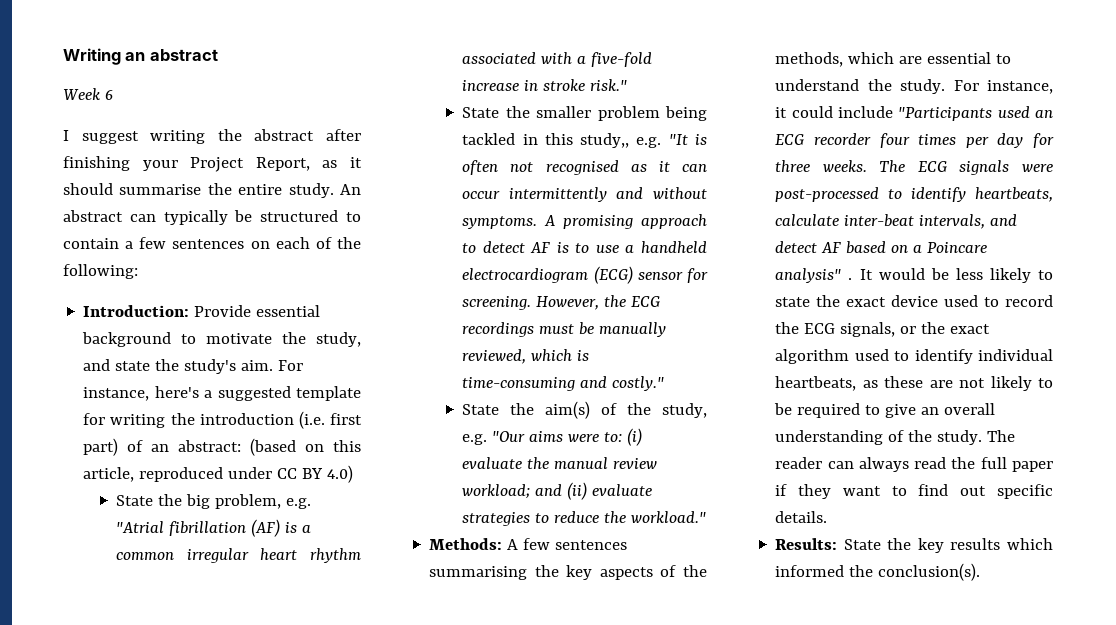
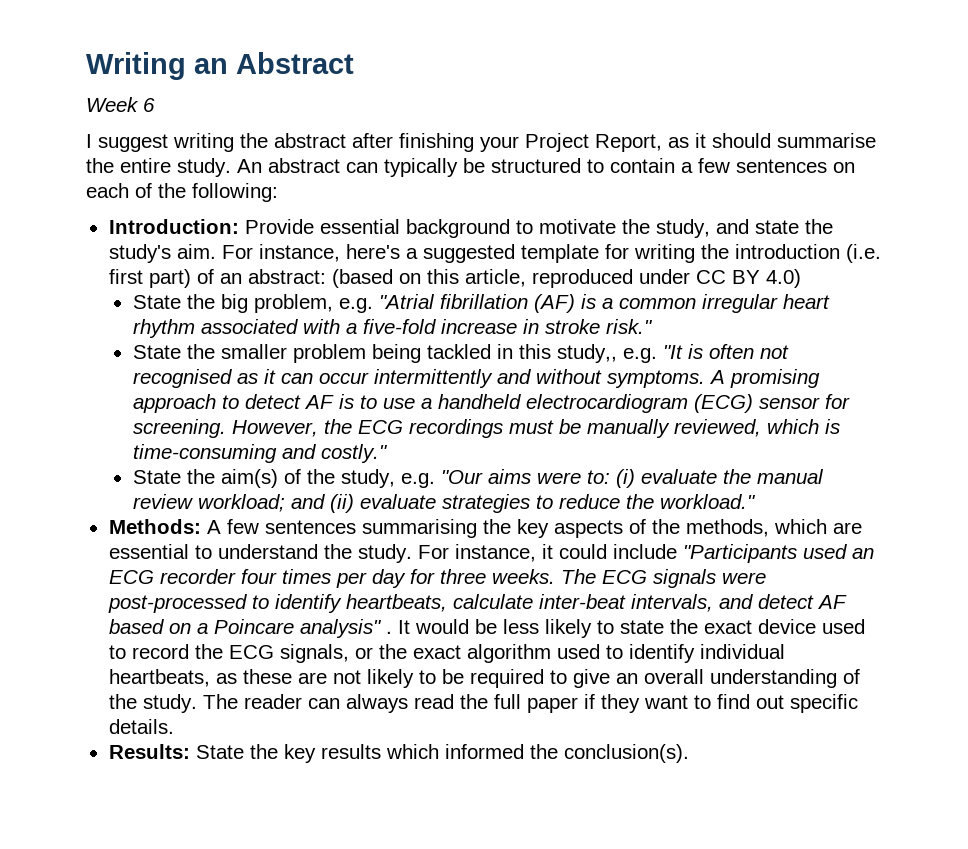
[149,49,218,61] abstract -> [236,52,354,74] Abstract

